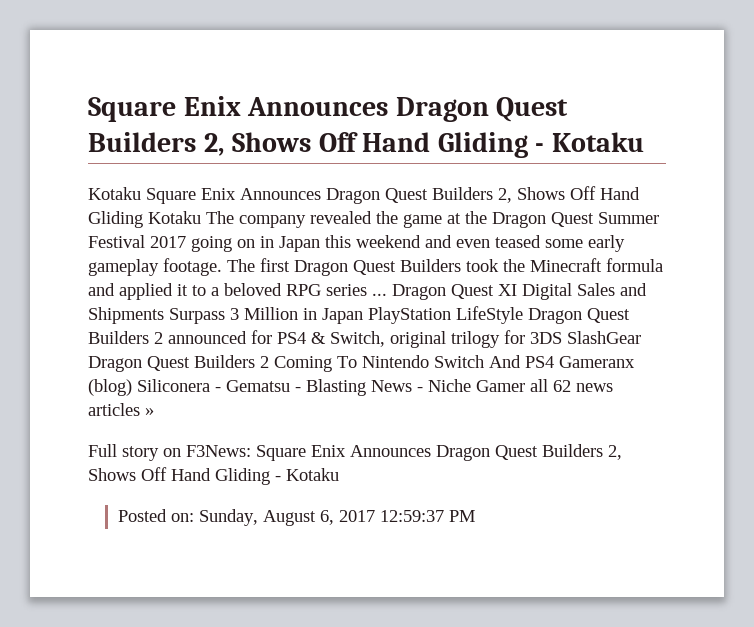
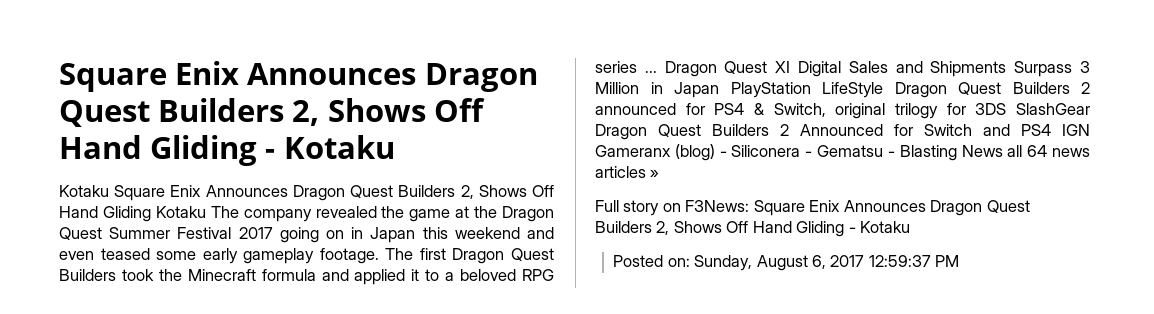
[274,355,554,372] Coming To Nintendo Switch And PS4 -> [800,124,1090,136] Announced for Switch and PS4 IGN
(132, 387) none -> [719,151,727,157] -
[417,379,571,392] - Niche Gamer all 62 -> [1007,145,1048,157] all 64

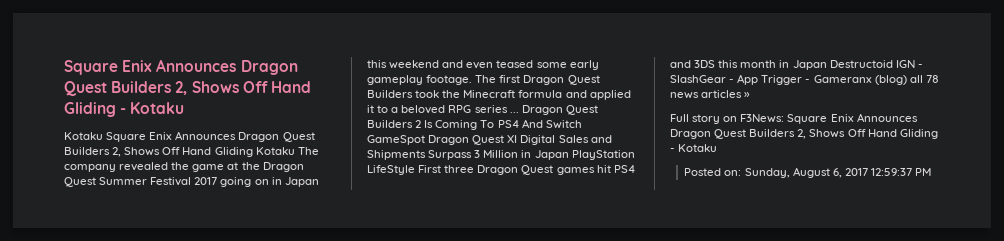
(768, 67) none -> [367,119,582,130] [367,135,505,145] Builders 2 Is Coming To PS4 And Switch GameSpot Dragon Quest
[894,82,1090,98] [595,103,1090,119] [595,124,1090,140] [595,144,1048,161] Dragon Quest Builders 2 announced for PS4 & Switch, original trilogy for 3DS SlashGear Dragon Quest Builders 2 Announced for Switch and PS4 IGN Gameranx (blog) - Siliconera - Gematsu - Blasting News all 64 -> [418,165,635,175] [670,60,923,70] [670,74,939,85] First three Dragon Quest games hit PS4 and 3DS this month in Japan Destructoid IGN - SlashGear - App Trigger - Gameranx (blog) all 78

